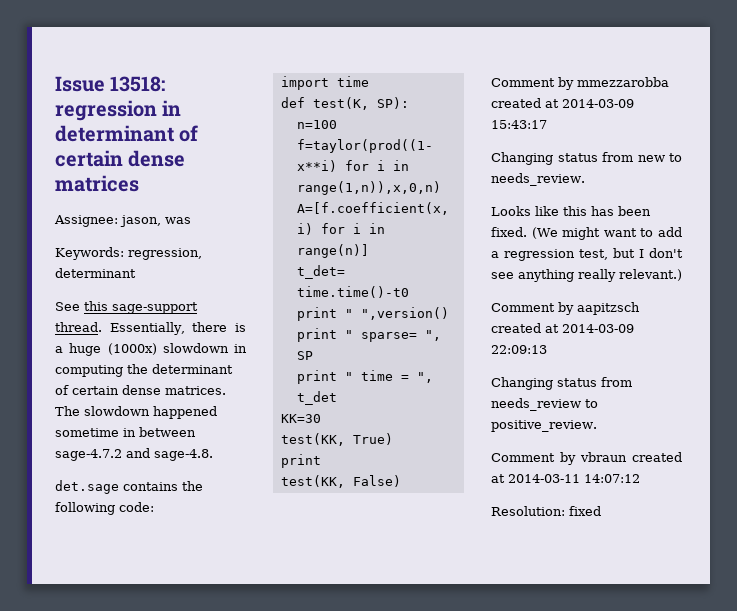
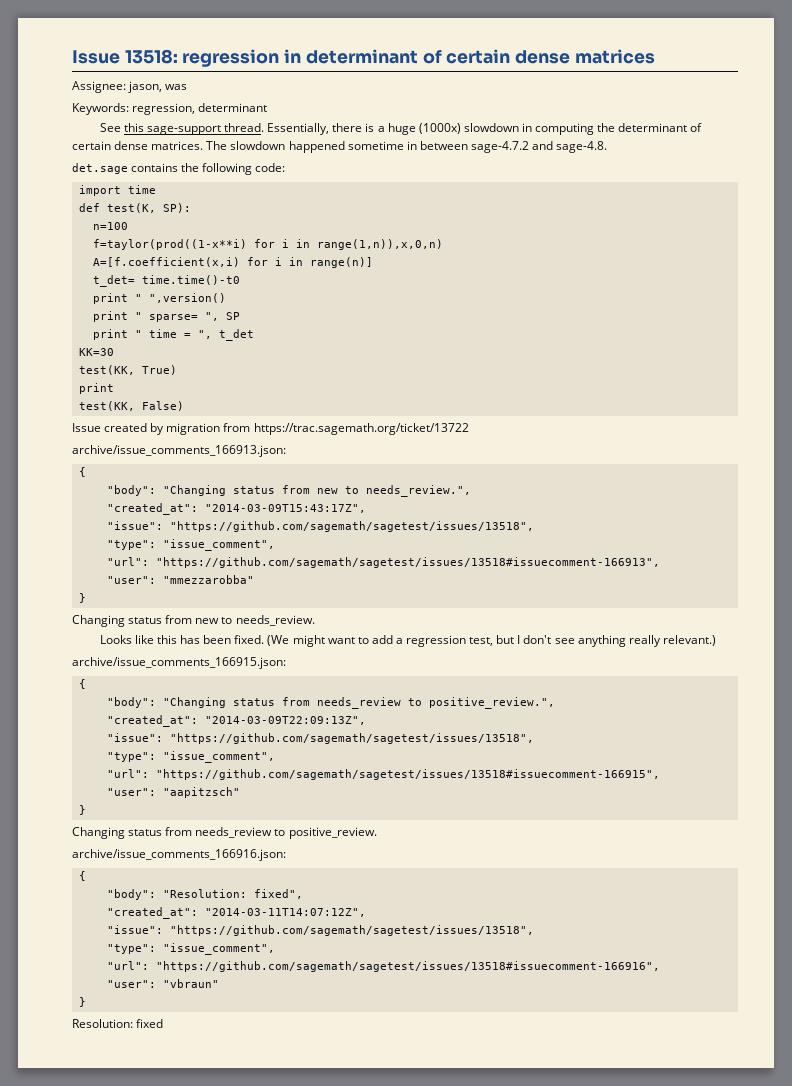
[491,77,669,90] [491,98,634,108] [491,120,547,129] Comment by mmezzarobba created at 2014-03-09 15:43:17 -> [72,423,469,435] [72,445,286,457] [78,467,86,477] [106,485,471,497] [106,503,366,515] [106,521,534,532] [106,539,275,551] [106,557,660,568] [106,575,254,584] [78,593,86,603] Issue created by migration from https://trac.sagemath.org/ticket/13722 // archive/issue_comments_166913.json: // { // "body": "Changing status from new to needs_review.", // "created_at": "2014-03-09T15:43:17Z", // "issue": "https://github.com/sagemath/sagetest/issues/13518", // "type": "issue_comment", // "url": "https://github.com/sagemath/sagetest/issues/13518#issuecomment-166913", // "user": "mmezzarobba" // }
[491,302,640,315] [491,323,634,333] [491,345,547,354] Comment by aapitzsch created at 2014-03-09 22:09:13 -> [72,657,286,669] [78,679,86,689] [106,697,555,709] [106,715,366,727] [106,733,534,744] [106,751,275,763] [106,769,660,780] [106,787,240,798] [78,805,86,815] archive/issue_comments_166915.json: // { // "body": "Changing status from needs_review to positive_review.", // "created_at": "2014-03-09T22:09:13Z", // "issue": "https://github.com/sagemath/sagetest/issues/13518", // "type": "issue_comment", // "url": "https://github.com/sagemath/sagetest/issues/13518#issuecomment-166915", // "user": "aapitzsch" // }
[491,452,682,465] [491,474,640,483] Comment by vbraun created at 2014-03-11 14:07:12 -> [72,849,286,861] [78,871,86,881] [106,889,303,900] [106,907,366,919] [106,925,534,936] [106,943,275,955] [106,961,660,972] [106,979,219,988] [78,997,86,1007] archive/issue_comments_166916.json: // { // "body": "Resolution: fixed", // "created_at": "2014-03-11T14:07:12Z", // "issue": "https://github.com/sagemath/sagetest/issues/13518", // "type": "issue_comment", // "url": "https://github.com/sagemath/sagetest/issues/13518#issuecomment-166916", // "user": "vbraun" // }

